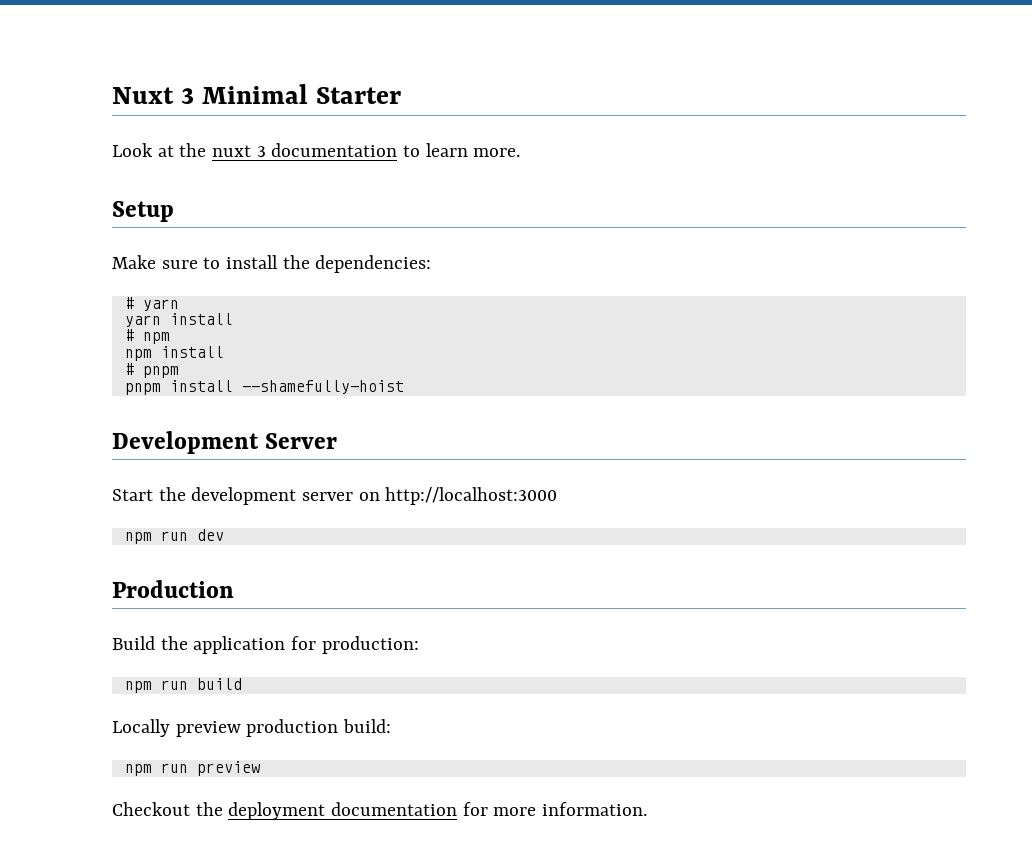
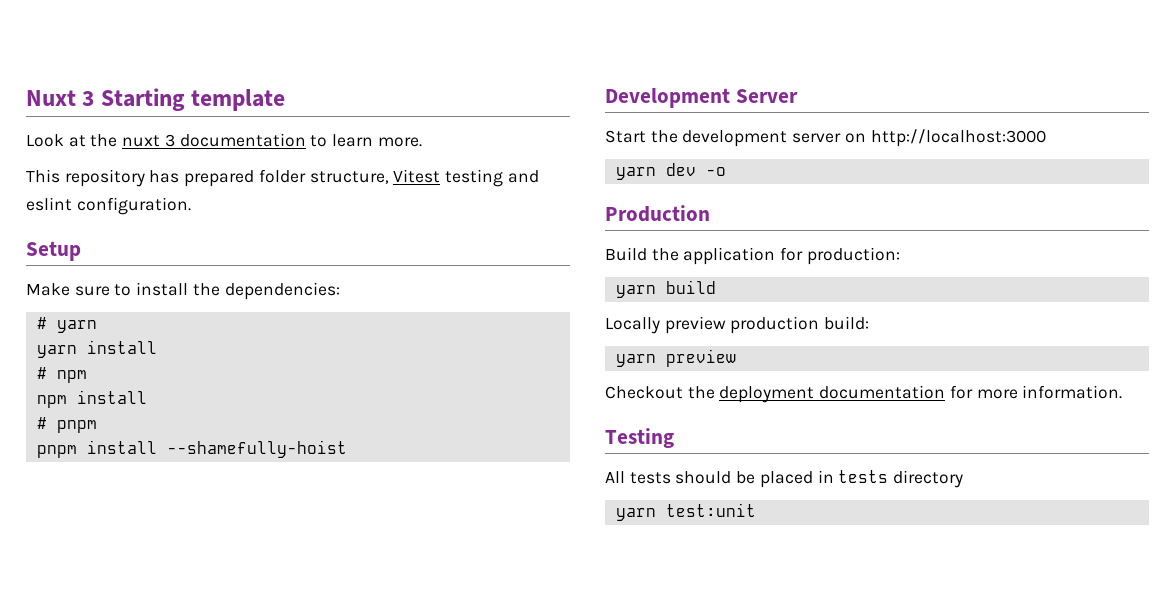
[201,84,401,104] Minimal Starter -> [100,88,286,111] Starting template
(521, 152) none -> [26,169,539,187] [26,197,191,215] // This repository has prepared folder structure, Vitest testing and eslint configuration.
[124,531,188,544] npm run -> [615,167,656,180] yarn
(224, 535) none -> [705,167,726,176] -o
[124,680,188,693] npm run -> [615,285,656,298] yarn
[124,763,188,776] npm run -> [615,354,656,367] yarn
(648, 809) none -> [605,428,674,448] [605,470,964,488] [615,503,756,521] // Testing // All tests should be placed in tests directory // yarn test:unit

